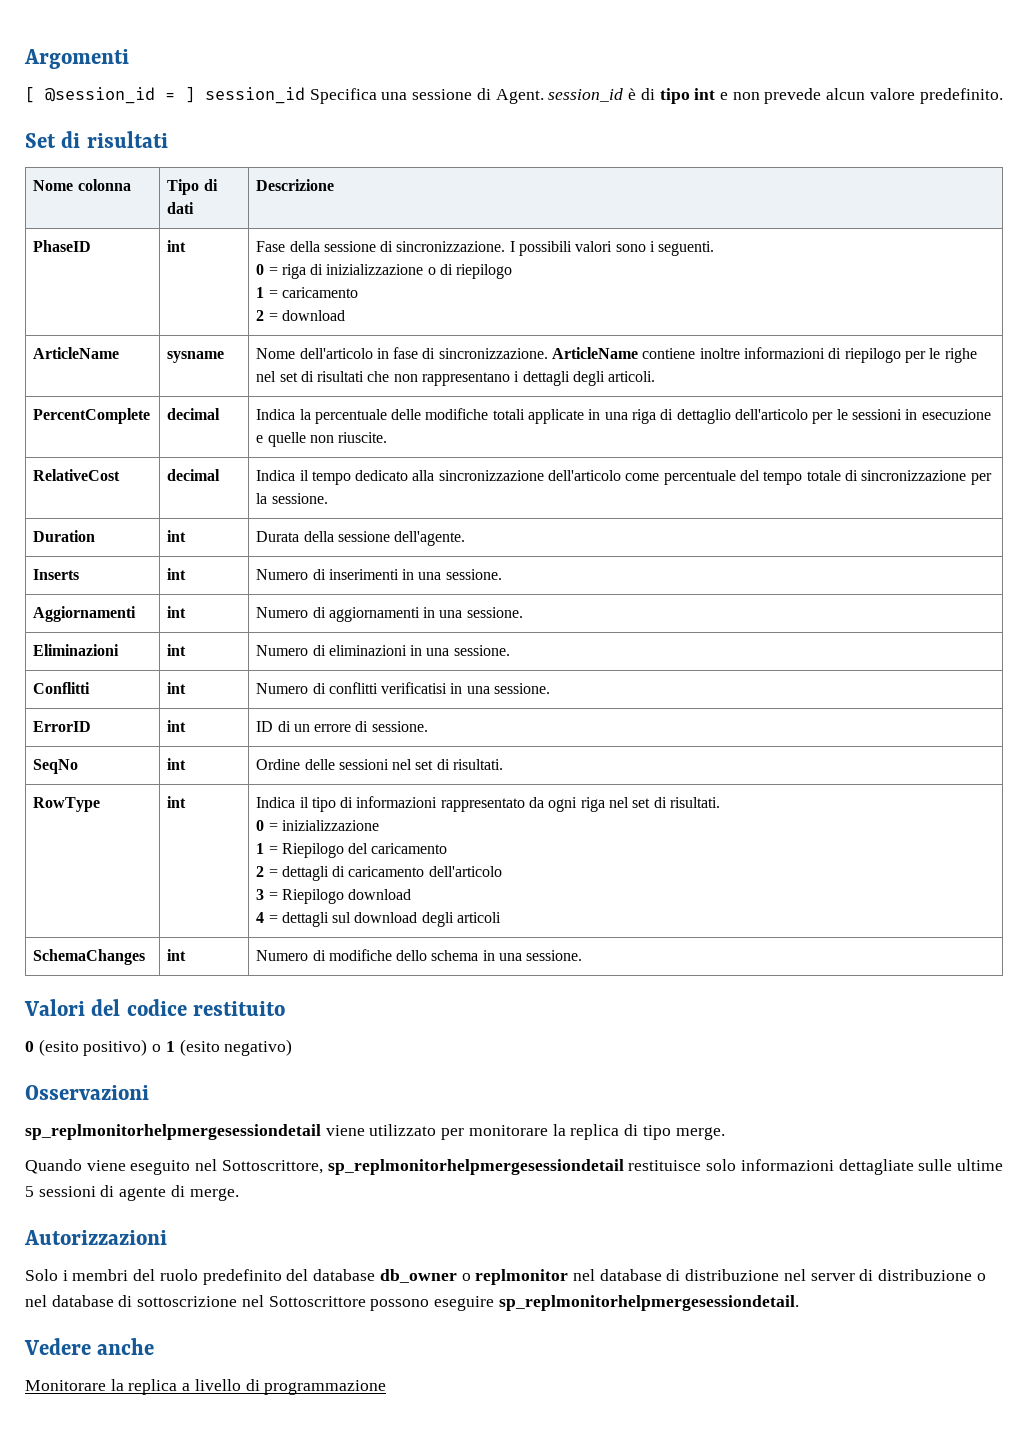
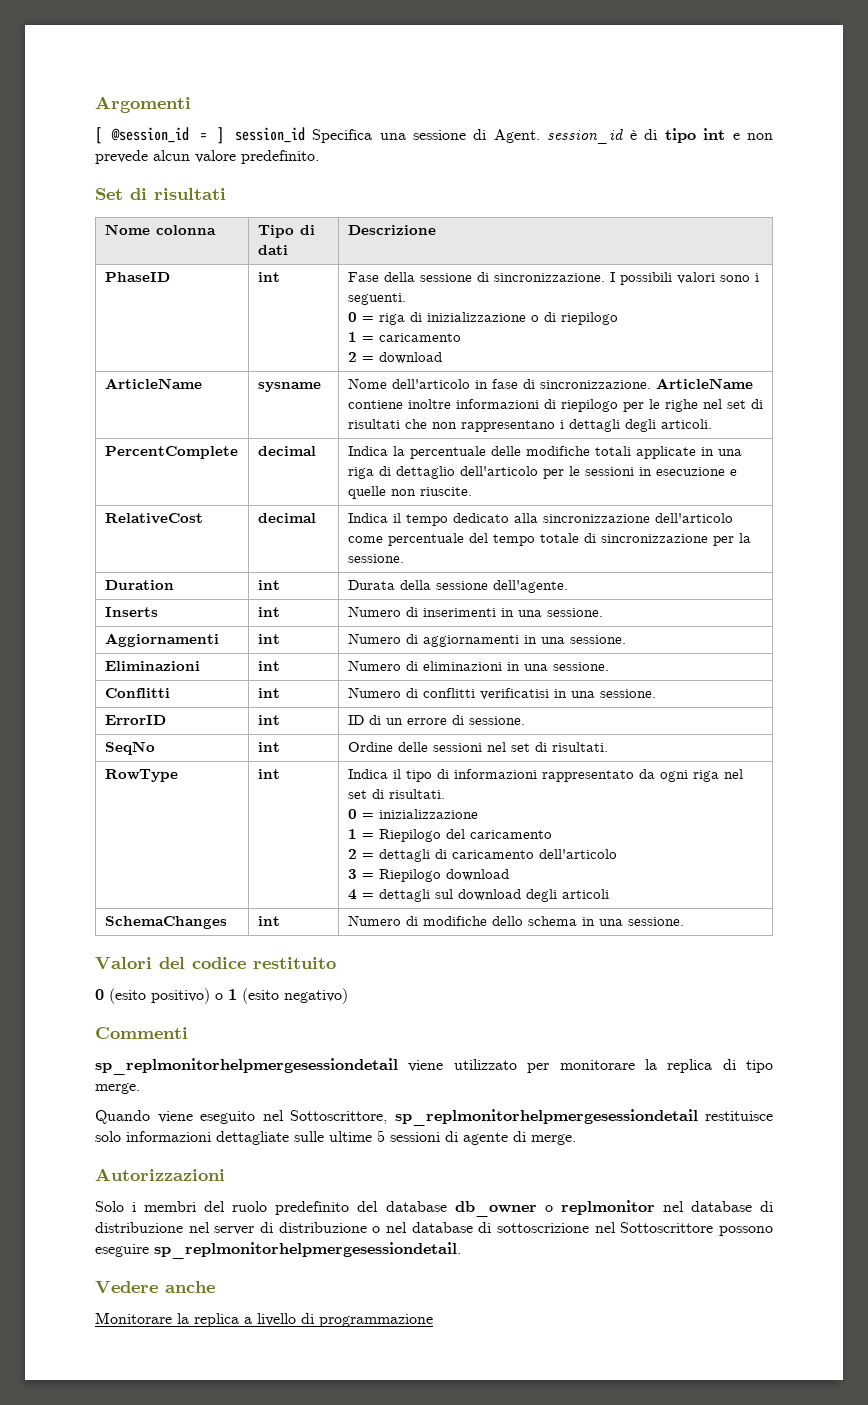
[25,1085,149,1100] Osservazioni -> [95,1027,188,1039] Commenti

